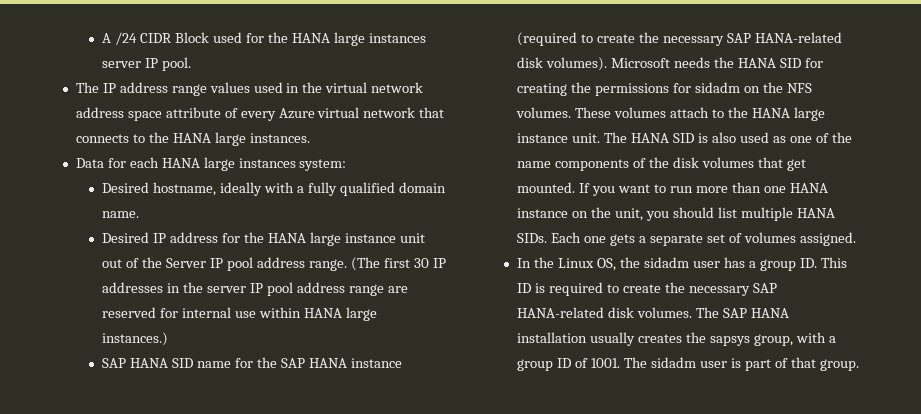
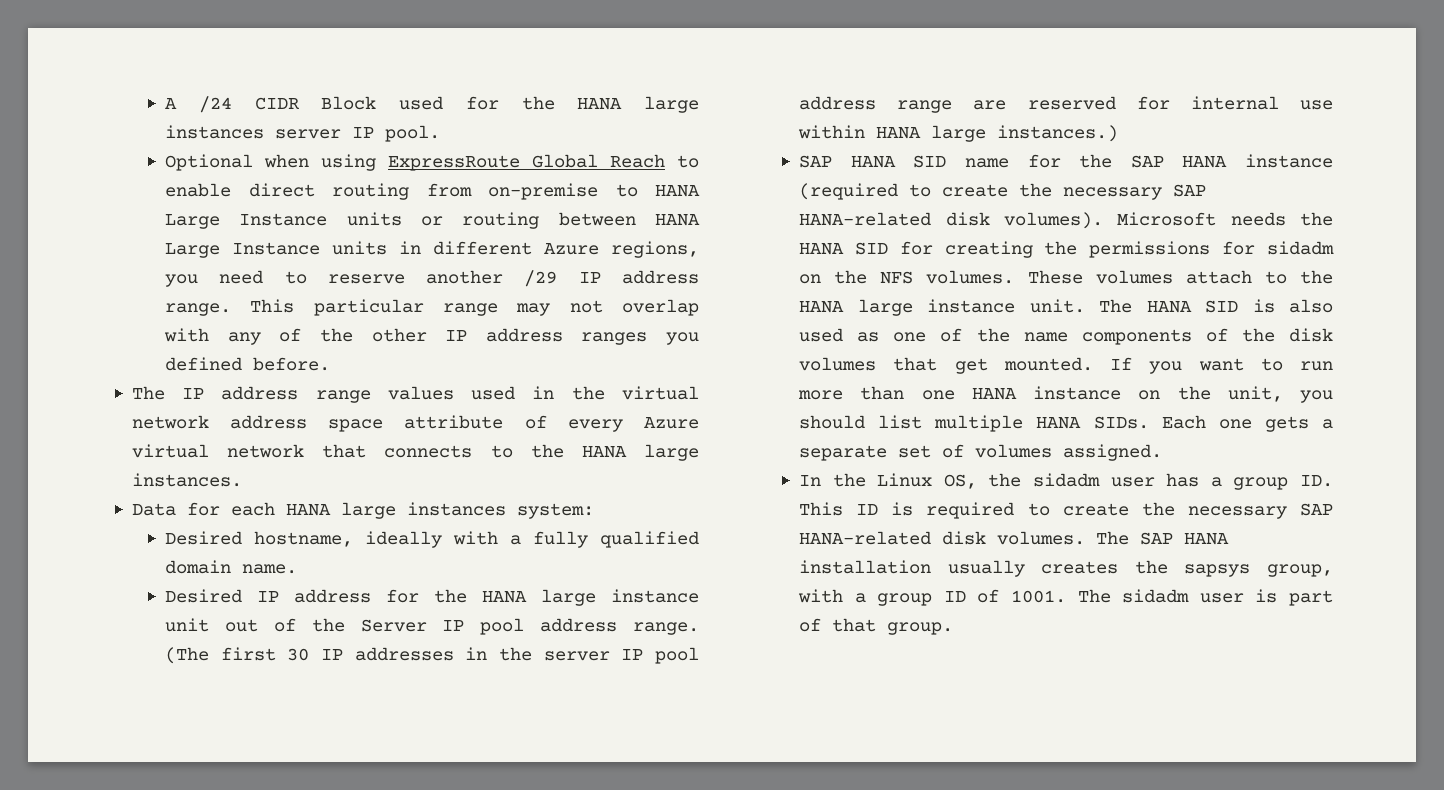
(192, 64) none -> [165,154,699,171] [165,183,700,200] [165,212,700,229] [165,241,699,258] [165,270,699,287] [165,299,700,316] [164,328,700,345] [165,357,331,371] // Optional when using ExpressRoute Global Reach to enable direct routing from on-premise to HANA Large Instance units or routing between HANA Large Instance units in different Azure regions, you need to reserve another /29 IP address range. This particular range may not overlap with any of the other IP address ranges you defined before.

